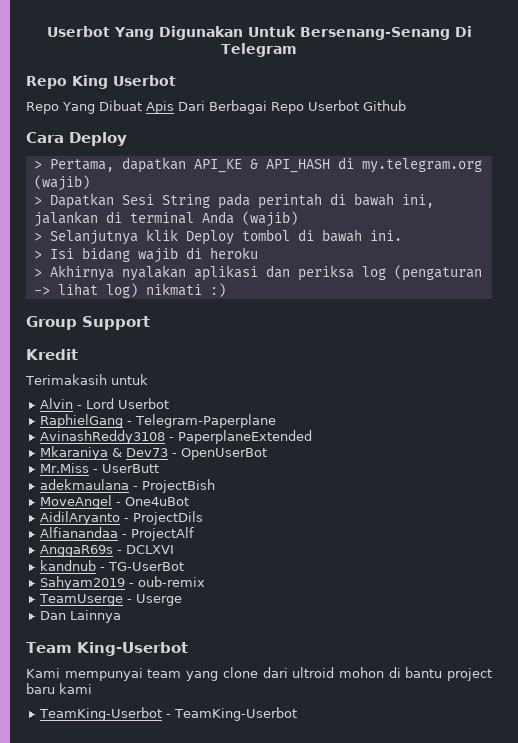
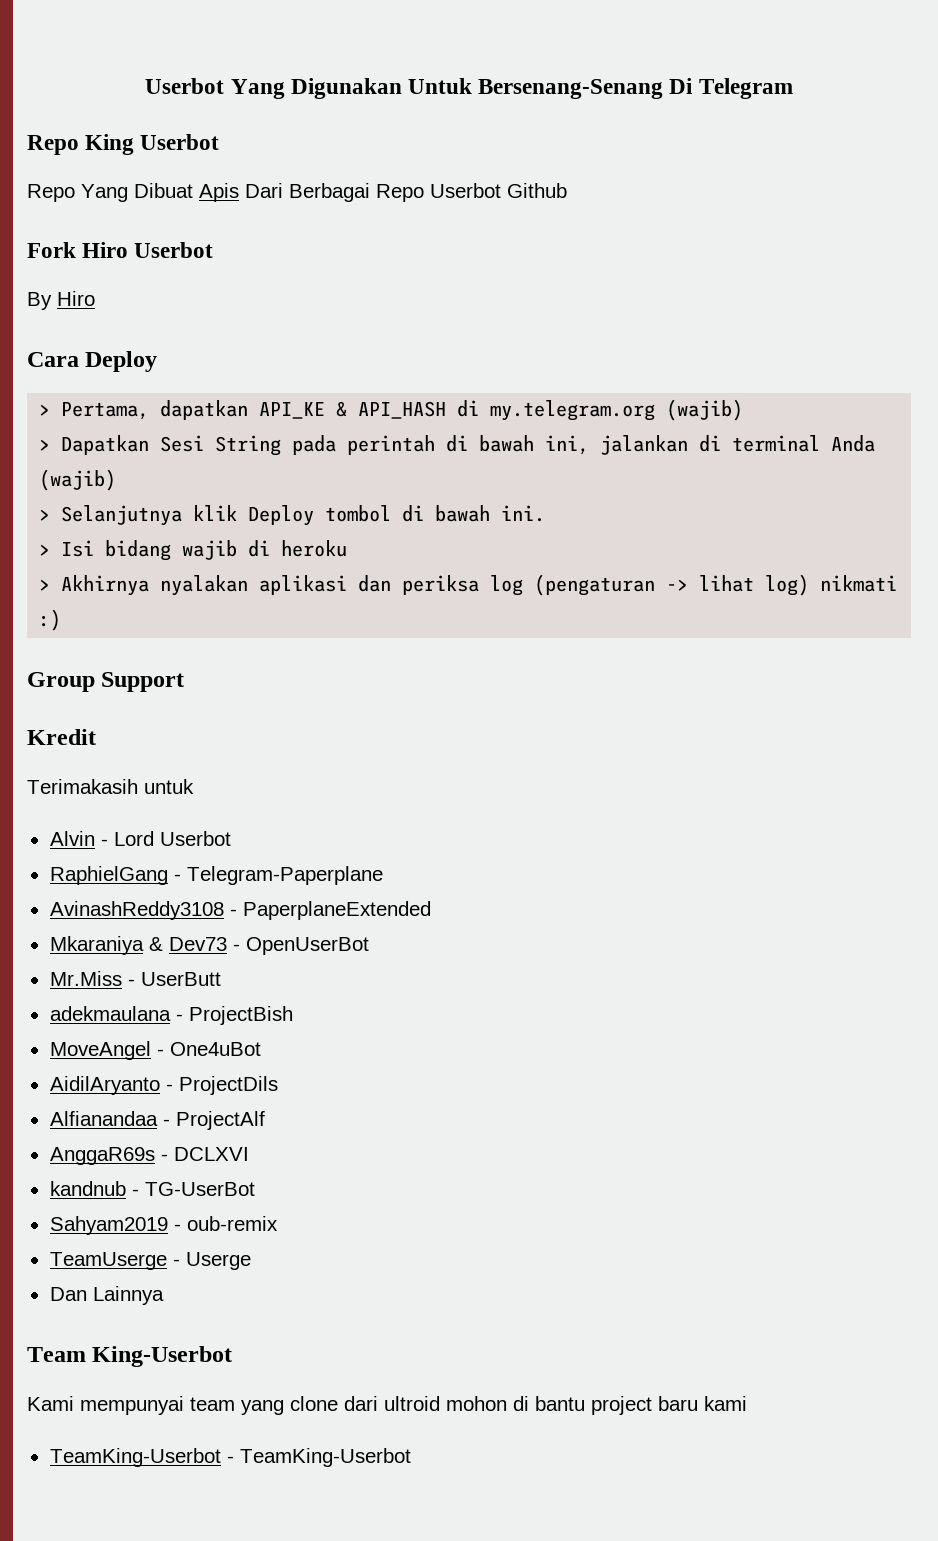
(406, 105) none -> [27,242,214,258] [27,291,95,310] // Fork Hiro Userbot // By Hiro

